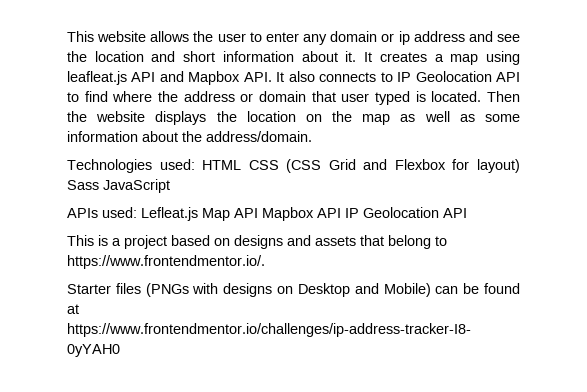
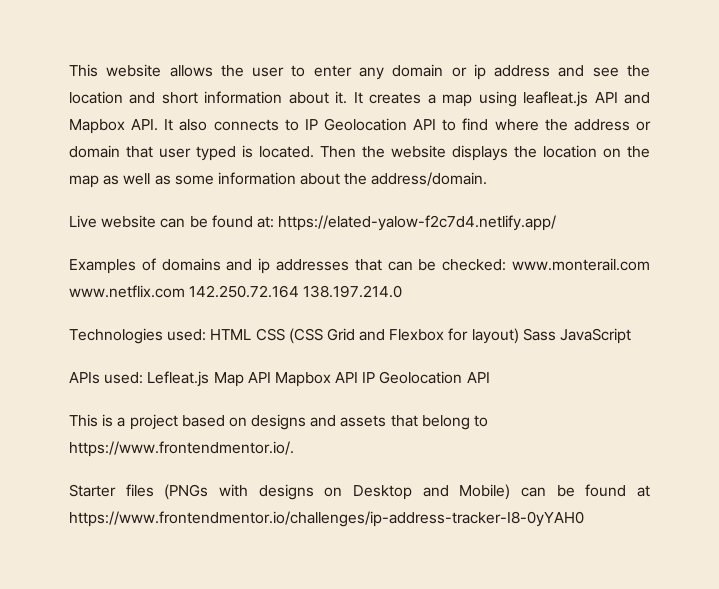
(312, 136) none -> [69,215,557,231] [69,258,650,274] [69,285,403,298] // Live website can be found at: https://elated-yalow-f2c7d4.netlify.app/ // Examples of domains and ip addresses that can be checked: www.monterail.com www.netflix.com 142.250.72.164 138.197.214.0

